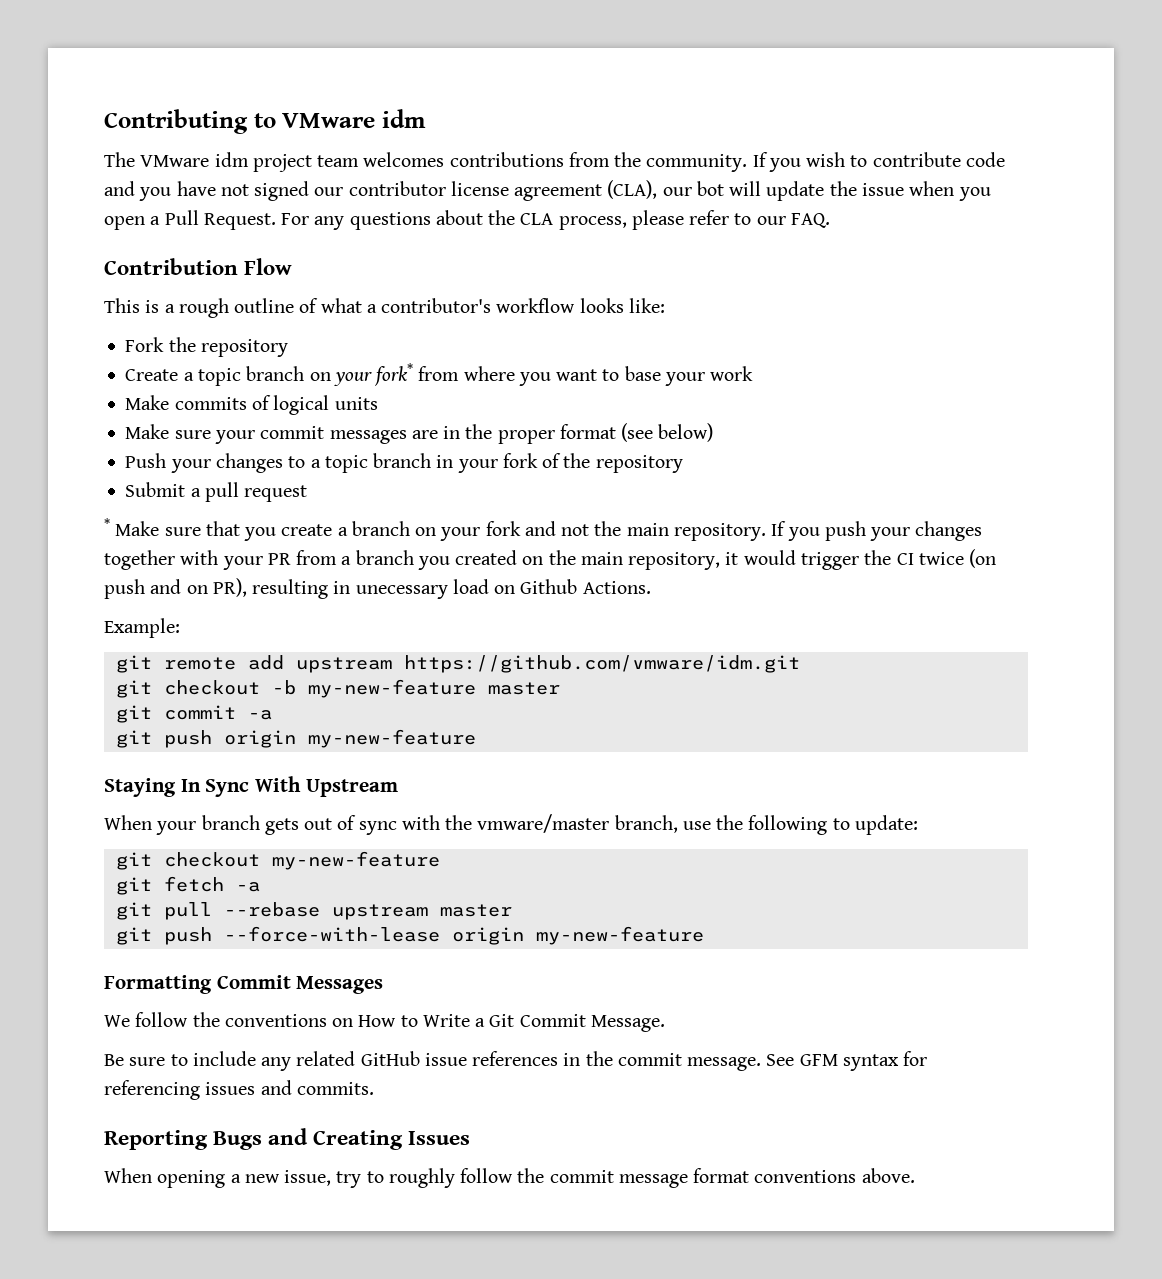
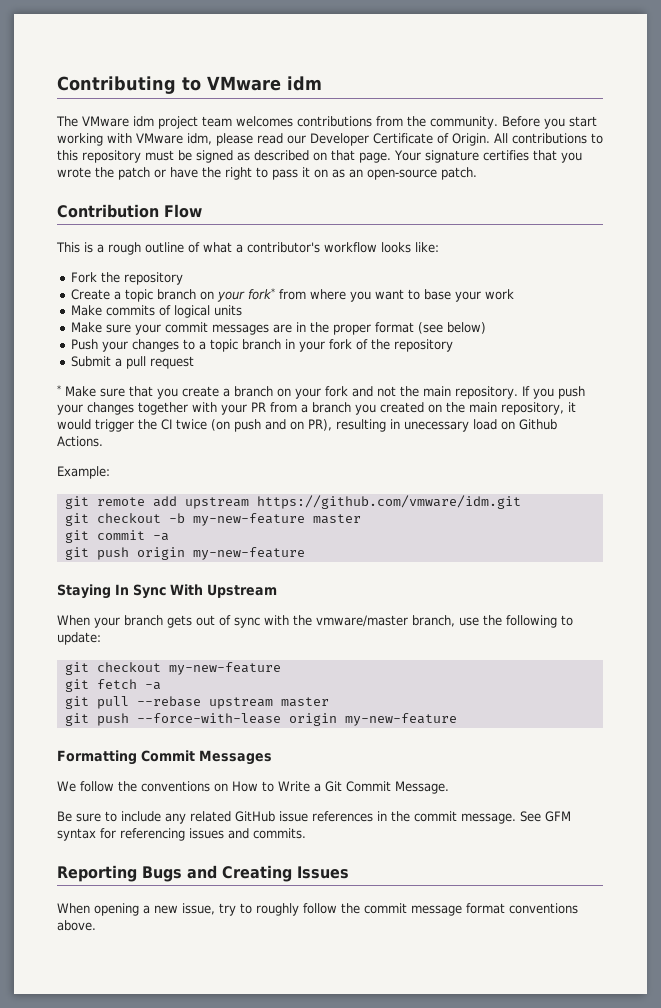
[752,152,1005,172] [104,180,991,201] [104,210,830,230] If you wish to contribute code and you have not signed our contributor license agreement (CLA), our bot will update the issue when you open a Pull Request. For any questions about the CLA process, please refer to our FAQ. -> [501,116,597,129] [57,133,603,146] [57,150,582,163] [57,167,477,180] Before you start working with VMware idm, please read our Developer Certificate of Origin. All contributions to this repository must be signed as described on that page. Your signature certifies that you wrote the patch or have the right to pass it on as an open-source patch.

